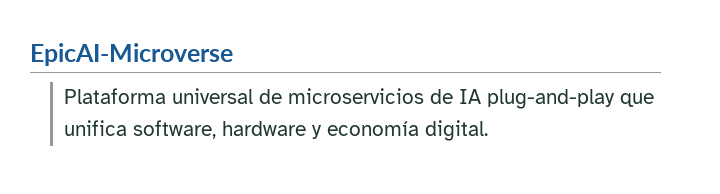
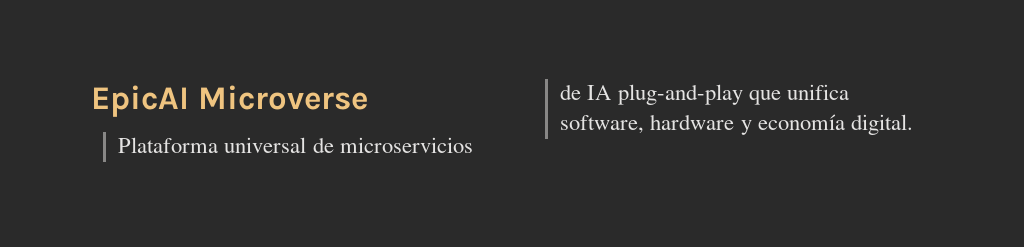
[30,43,233,66] EpicAI-Microverse -> [91,85,368,117] EpicAI Microverse

